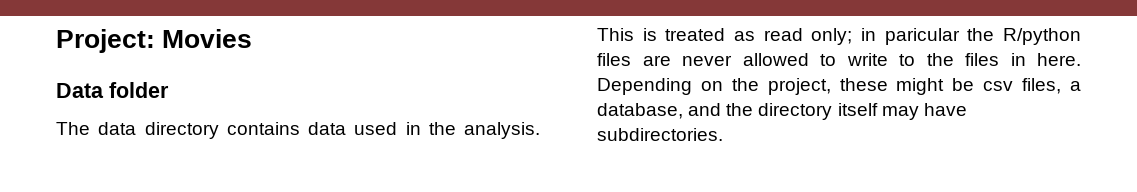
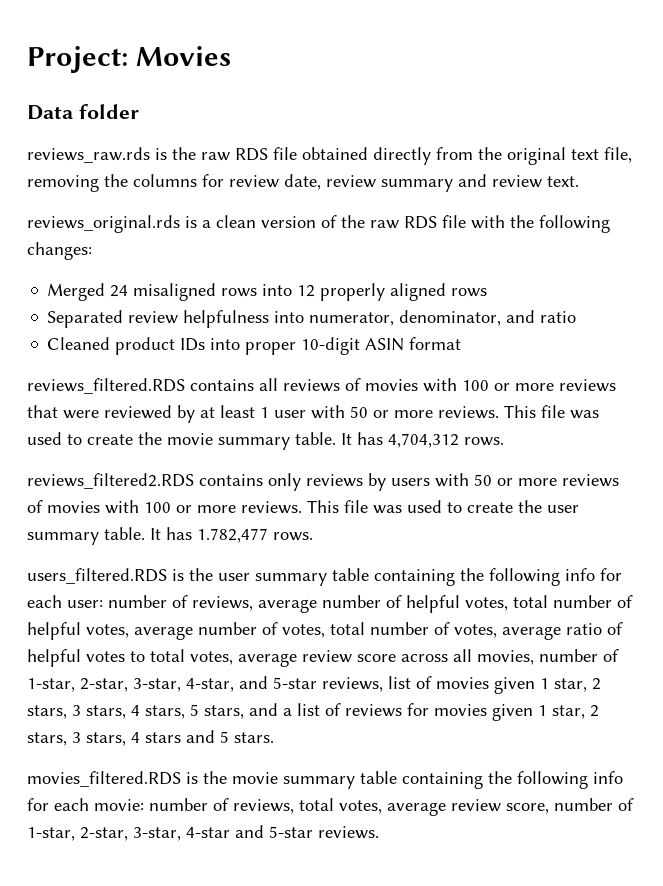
[56,122,540,139] [597,28,1081,45] [597,53,1081,66] [597,78,1081,95] [597,103,967,120] [597,128,723,141] The data directory contains data used in the analysis. This is treated as read only; in paricular the R/python files are never allowed to write to the files in here. Depending on the project, these might be csv files, a database, and the directory itself may have subdirectories. -> [27,147,632,165] [27,174,579,192] [27,215,610,233] [27,242,92,260] [47,283,488,301] [47,310,577,328] [47,337,462,355] [27,378,616,394] [27,405,599,423] [27,432,504,450] [27,473,619,491] [27,500,579,514] [27,527,313,545] [27,568,622,586] [27,595,633,613] [27,622,623,640] [27,649,619,667] [27,676,601,694] [27,703,599,721] [27,730,274,746] [27,771,623,789] [27,798,634,816] [27,825,379,841] reviews_raw.rds is the raw RDS file obtained directly from the original text file, removing the columns for review date, review summary and review text. // reviews_original.rds is a clean version of the raw RDS file with the following changes: // Merged 24 misaligned rows into 12 properly aligned rows // Separated review helpfulness into numerator, denominator, and ratio // Cleaned product IDs into proper 10-digit ASIN format // reviews_filtered.RDS contains all reviews of movies with 100 or more reviews that were reviewed by at least 1 user with 50 or more reviews. This file was used to create the movie summary table. It has 4,704,312 rows. // reviews_filtered2.RDS contains only reviews by users with 50 or more reviews of movies with 100 or more reviews. This file was used to create the user summary table. It has 1.782,477 rows. // users_filtered.RDS is the user summary table containing the following info for each user: number of reviews, average number of helpful votes, total number of helpful votes, average number of votes, total number of votes, average ratio of helpful votes to total votes, average review score across all movies, number of 1-star, 2-star, 3-star, 4-star, and 5-star reviews, list of movies given 1 star, 2 stars, 3 stars, 4 stars, 5 stars, and a list of reviews for movies given 1 star, 2 stars, 3 stars, 4 stars and 5 stars. // movies_filtered.RDS is the movie summary table containing the following info for each movie: number of reviews, total votes, average review score, number of 1-star, 2-star, 3-star, 4-star and 5-star reviews.

